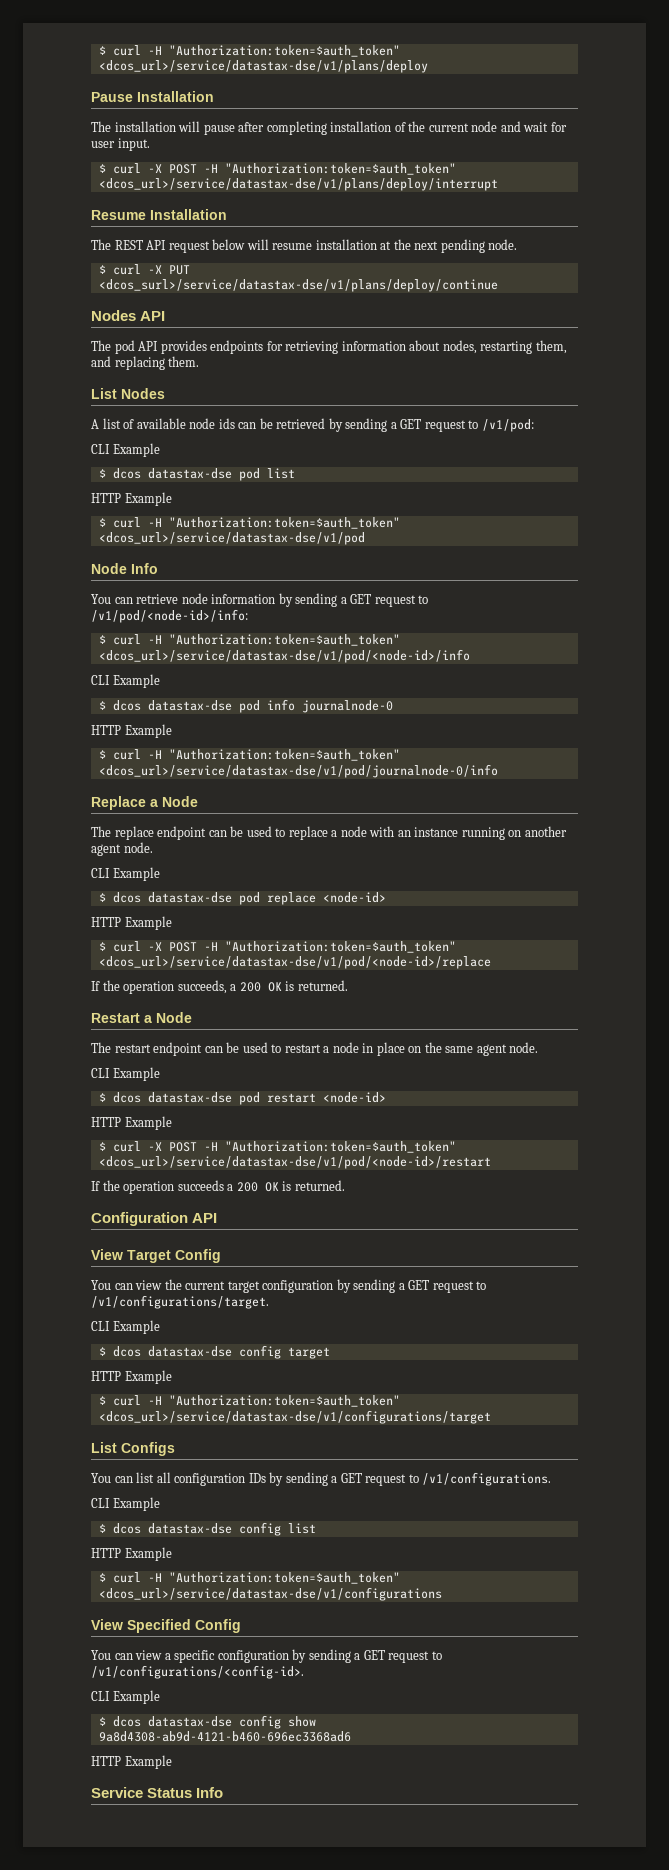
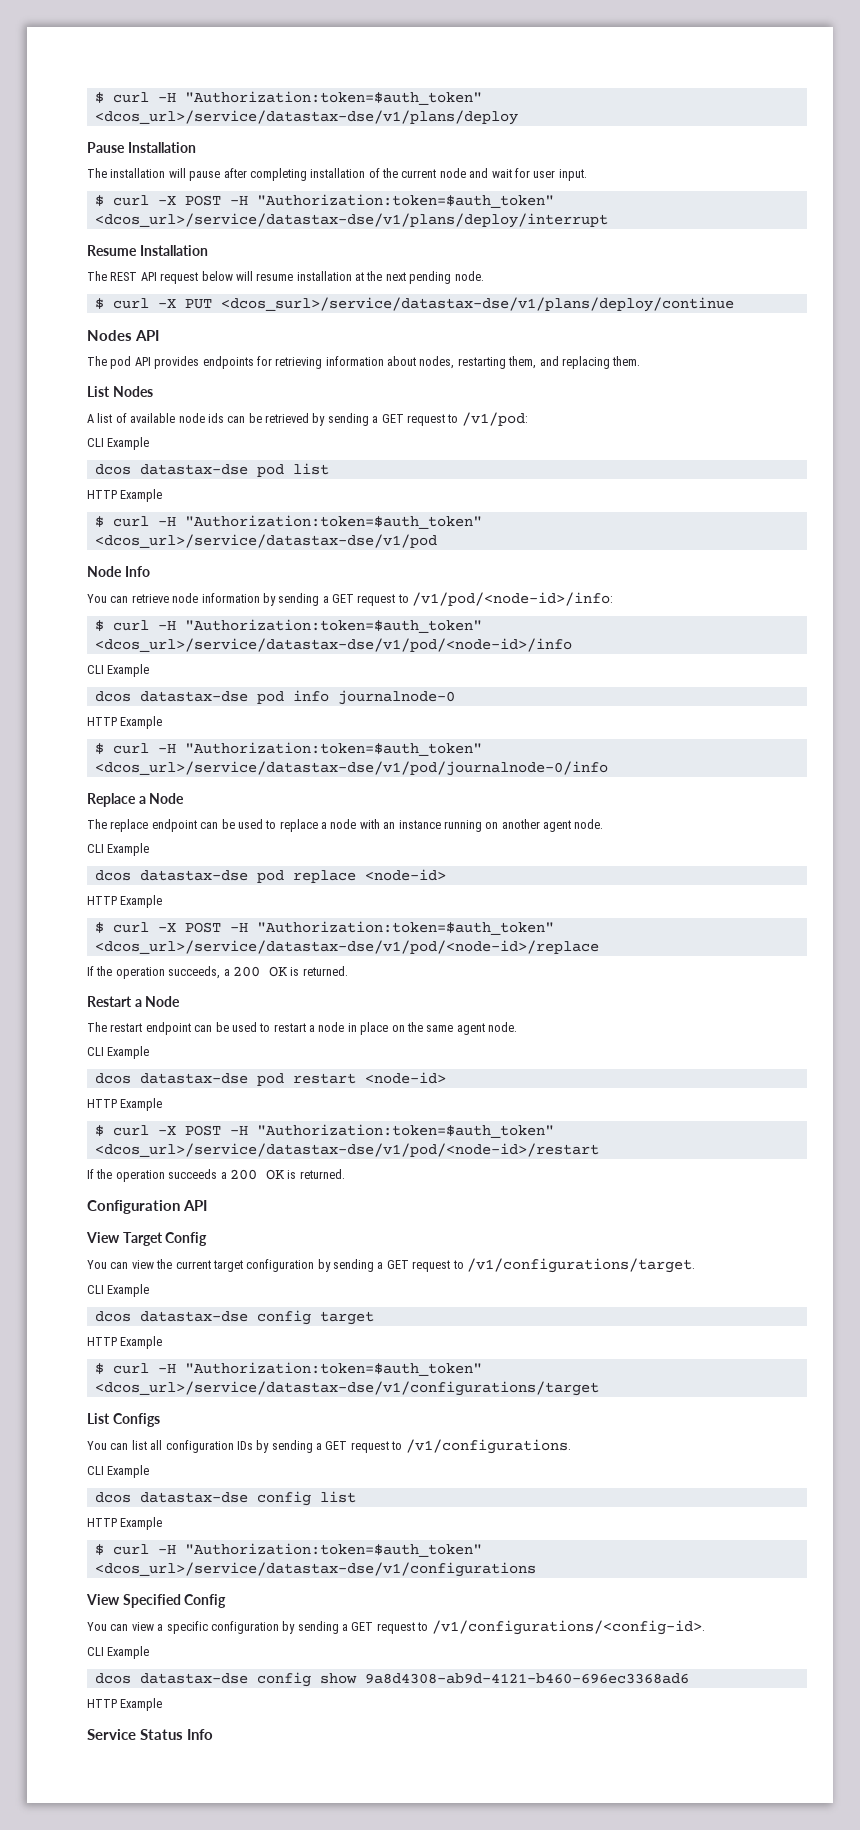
[98,469,106,478] $ -> (150, 443) none
[98,701,106,710] $ -> (150, 670) none
[98,893,106,902] $ -> (150, 849) none
[98,1093,106,1102] $ -> (150, 1052) none
[98,1347,106,1356] $ -> (150, 1290) none
[98,1524,106,1533] $ -> (150, 1471) none
[98,1717,106,1726] $ -> (150, 1652) none

